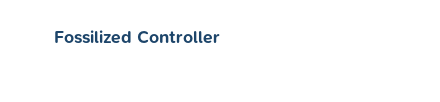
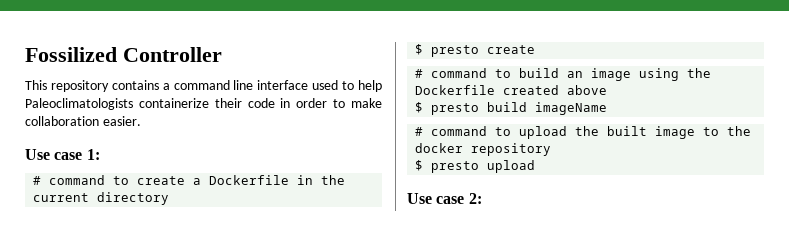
(220, 37) none -> [25,80,383,92] [25,98,382,110] [25,116,141,126] [25,149,100,160] [33,175,346,185] [33,192,170,205] [415,44,536,57] [415,68,712,81] [415,85,608,95] [415,102,608,115] [415,126,752,139] [415,143,552,156] [415,160,536,173] [407,193,482,204] // This repository contains a command line interface used to help Paleoclimatologists containerize their code in order to make collaboration easier. // Use case 1: // # command to create a Dockerfile in the current directory // $ presto create // # command to build an image using the Dockerfile created above // $ presto build imageName // # command to upload the built image to the docker repository // $ presto upload // Use case 2:

